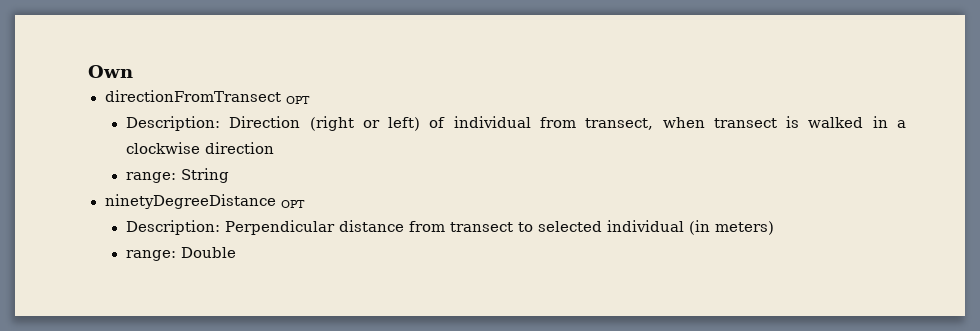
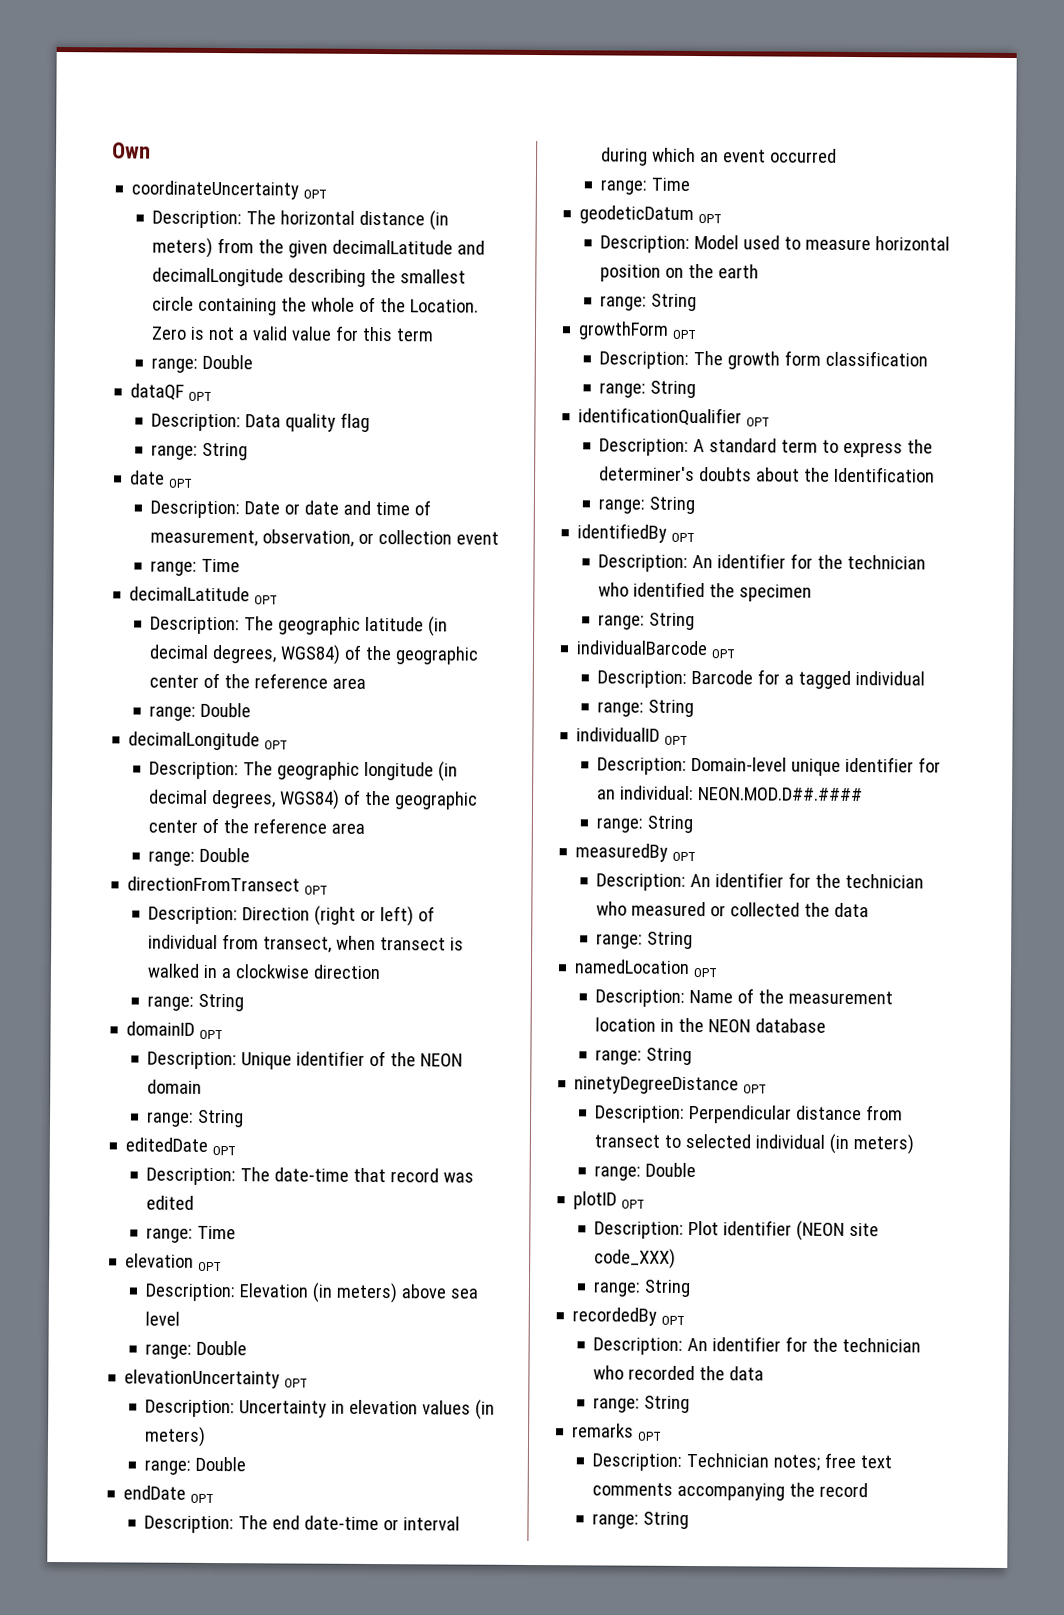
(133, 71) none -> [131,180,328,200] [152,210,450,231] [152,237,486,258] [152,267,467,287] [152,296,480,316] [151,325,435,342] [151,354,254,373] [130,383,213,401] [151,412,371,432] [151,442,249,461] [130,470,194,488] [150,500,432,519] [150,529,500,547] [150,558,241,576] [129,586,279,605] [150,616,449,637] [149,644,480,665] [149,672,367,689] [149,702,252,721] [128,731,289,751] [149,761,459,782] [149,789,479,810] [148,817,366,834] [148,847,251,866] // coordinateUncertainty OPT // Description: The horizontal distance (in meters) from the given decimalLatitude and decimalLongitude describing the smallest circle containing the whole of the Location. Zero is not a valid value for this term // range: Double // dataQF OPT // Description: Data quality flag // range: String // date OPT // Description: Date or date and time of measurement, observation, or collection event // range: Time // decimalLatitude OPT // Description: The geographic latitude (in decimal degrees, WGS84) of the geographic center of the reference area // range: Double // decimalLongitude OPT // Description: The geographic longitude (in decimal degrees, WGS84) of the geographic center of the reference area // range: Double
(229, 175) none -> [126,1021,224,1040] [147,1050,464,1070] [147,1079,203,1094] [146,1109,245,1128] [125,1137,237,1156] [146,1167,475,1186] [146,1195,195,1210] [146,1225,237,1243] [125,1253,223,1272] [145,1282,479,1304] [145,1311,181,1326] [145,1340,248,1359] [124,1369,309,1389] [145,1399,496,1420] [144,1426,207,1447] [144,1456,247,1475] [123,1485,215,1504] [144,1515,461,1534] [601,147,838,166] [600,177,691,195] [579,205,723,225] [600,235,951,253] [600,263,760,282] [600,293,698,312] [578,321,698,340] [599,350,929,370] [599,380,697,399] [578,407,771,427] [599,438,934,458] [599,466,936,483] [598,496,696,515] [577,523,696,543] [598,553,927,572] [598,581,813,602] [598,612,696,631] [576,640,736,659] [597,669,926,690] [597,699,695,718] [576,727,689,745] [597,756,942,776] [597,785,864,802] [596,815,694,834] [575,843,697,862] [596,872,925,891] [596,901,870,918] [596,931,694,950] [574,959,718,978] [595,988,894,1007] [595,1017,827,1033] [595,1047,693,1066] // domainID OPT // Description: Unique identifier of the NEON domain // range: String // editedDate OPT // Description: The date-time that record was edited // range: Time // elevation OPT // Description: Elevation (in meters) above sea level // range: Double // elevationUncertainty OPT // Description: Uncertainty in elevation values (in meters) // range: Double // endDate OPT // Description: The end date-time or interval during which an event occurred // range: Time // geodeticDatum OPT // Description: Model used to measure horizontal position on the earth // range: String // growthForm OPT // Description: The growth form classification // range: String // identificationQualifier OPT // Description: A standard term to express the determiner's doubts about the Identification // range: String // identifiedBy OPT // Description: An identifier for the technician who identified the specimen // range: String // individualBarcode OPT // Description: Barcode for a tagged individual // range: String // individualID OPT // Description: Domain-level unique identifier for an individual: NEON.MOD.D##.#### // range: String // measuredBy OPT // Description: An identifier for the technician who measured or collected the data // range: String // namedLocation OPT // Description: Name of the measurement location in the NEON database // range: String
(236, 252) none -> [573,1191,646,1210] [594,1220,880,1241] [594,1248,677,1269] [593,1279,692,1298] [572,1307,686,1326] [593,1336,922,1355] [593,1365,765,1381] [593,1395,691,1414] [572,1423,663,1441] [592,1452,893,1471] [592,1482,869,1501] [592,1511,690,1530] // plotID OPT // Description: Plot identifier (NEON site code_XXX) // range: String // recordedBy OPT // Description: An identifier for the technician who recorded the data // range: String // remarks OPT // Description: Technician notes; free text comments accompanying the record // range: String

